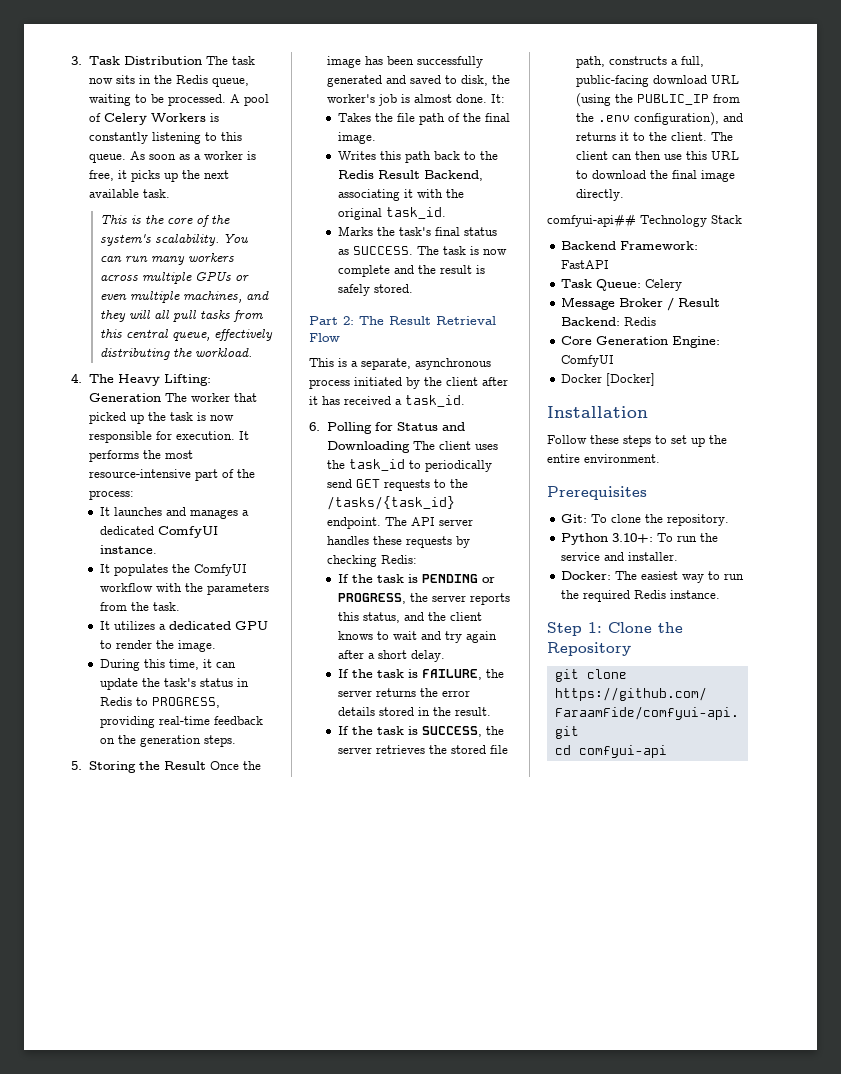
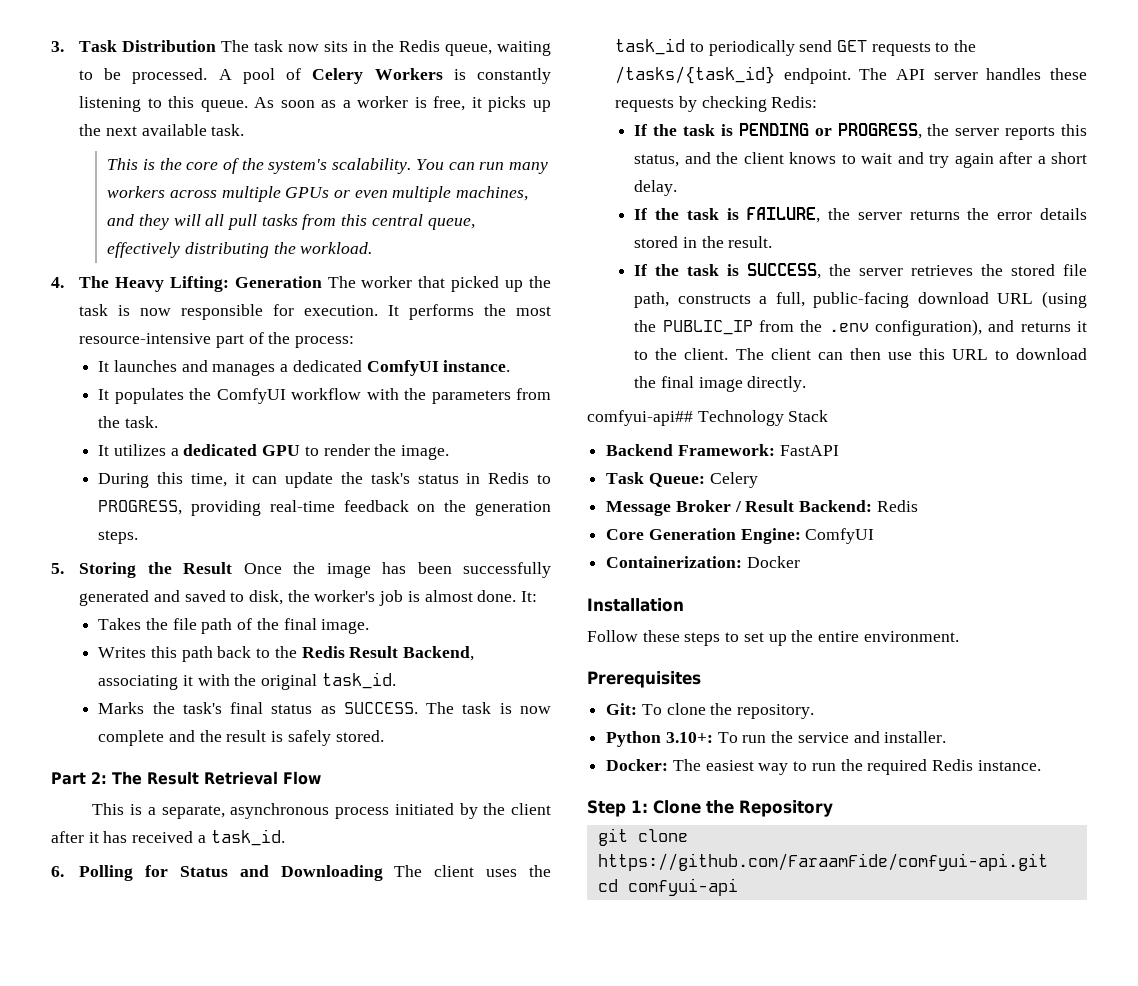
(615, 361) none -> [606,556,743,568] Containerization:
[606,373,656,386] [Docker] -> (800, 562) none

